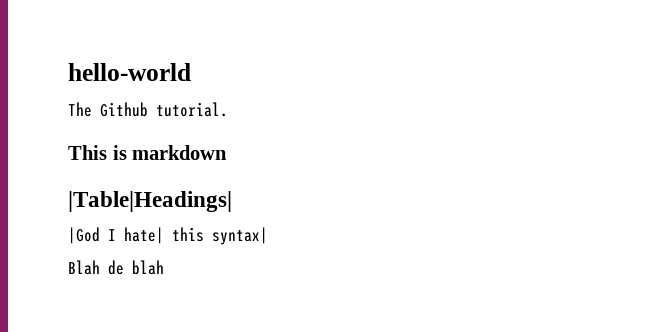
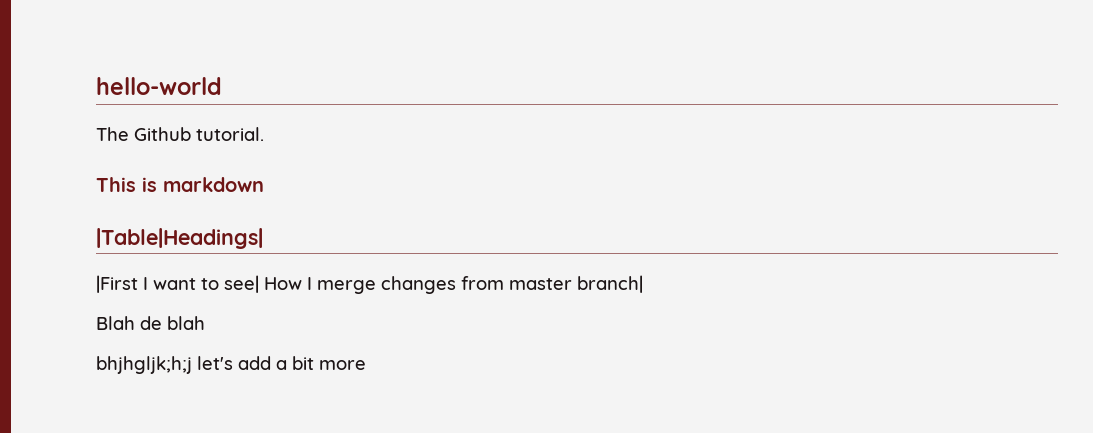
[68,227,268,245] [68,260,164,275] |God I hate| this syntax| // Blah de blah -> [96,275,643,294] [96,316,205,330] [96,356,366,374] |First I want to see| How I merge changes from master branch| // Blah de blah // bhjhgljk;h;j let's add a bit more

